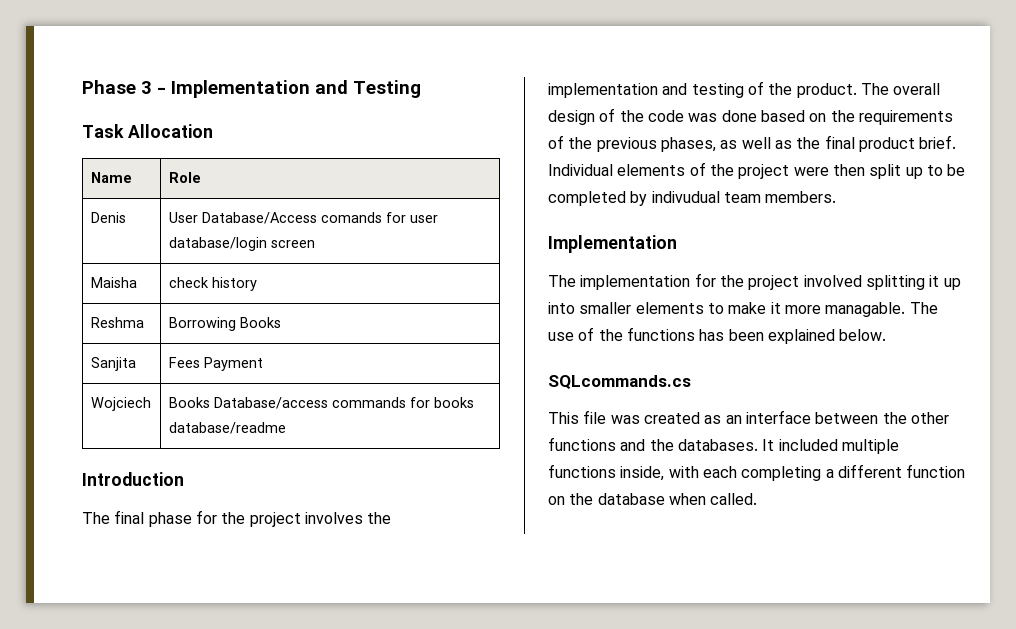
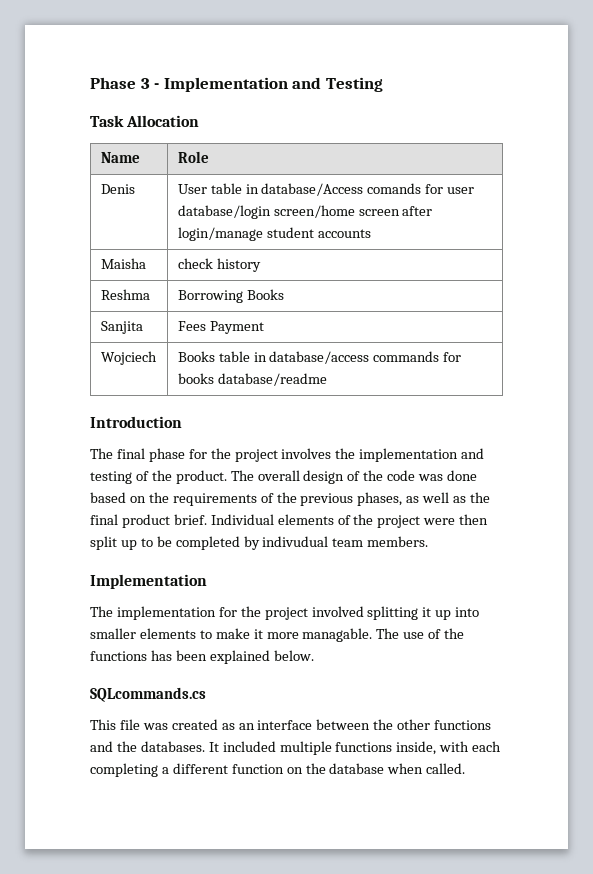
[201,212,317,224] Database/Access -> [210,183,364,196] table in database/Access
(267, 244) none -> [273,205,355,218] screen/home
(315, 244) none -> [402,206,433,216] [177,227,371,241] after login/manage student accounts
[213,397,328,409] Database/access -> [218,351,370,364] table in database/access

